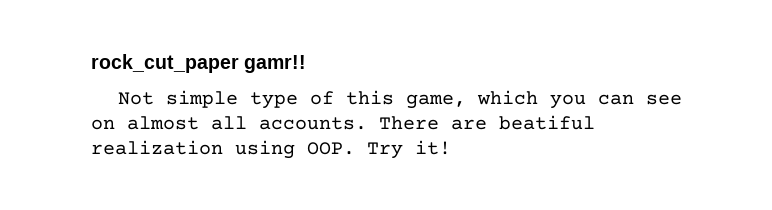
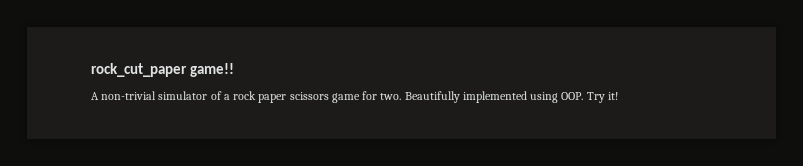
[244,55,307,73] [117,90,682,109] [91,115,595,130] [91,140,223,155] gamr!! // Not simple type of this game, which you can see on almost all accounts. There are beatiful realization -> [189,63,234,77] [91,91,527,103] game!! // A non-trivial simulator of a rock paper scissors game for two. Beautifully implemented

